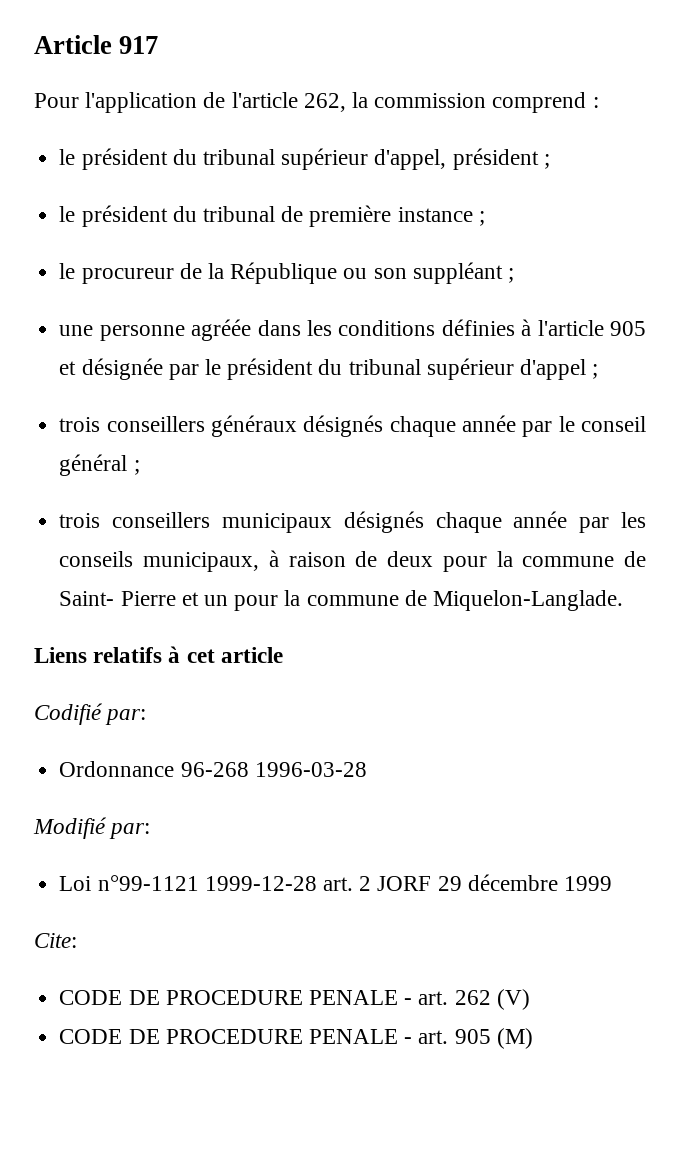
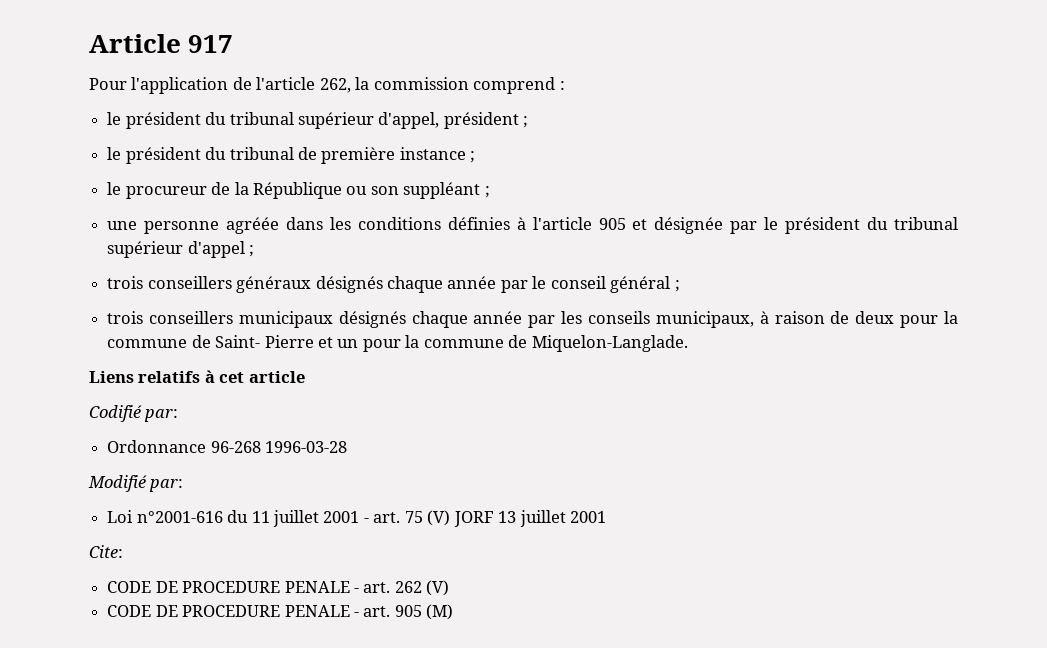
[97,874,612,891] n°99-1121 1999-12-28 art. 2 JORF 29 décembre 1999 -> [136,510,607,527] n°2001-616 du 11 juillet 2001 - art. 75 (V) JORF 13 juillet 2001

